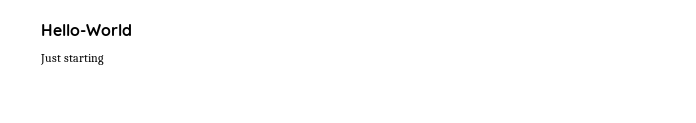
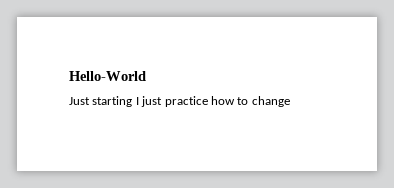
(105, 59) none -> [135,96,290,107] I just practice how to change

